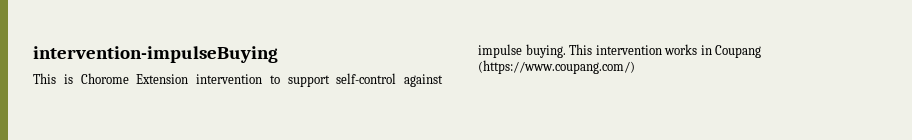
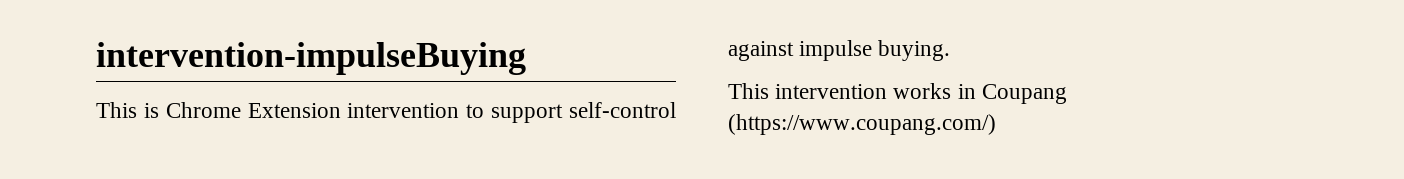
[80,73,129,84] Chorome -> [165,102,241,118] Chrome
(566, 51) none -> (951, 50) //

